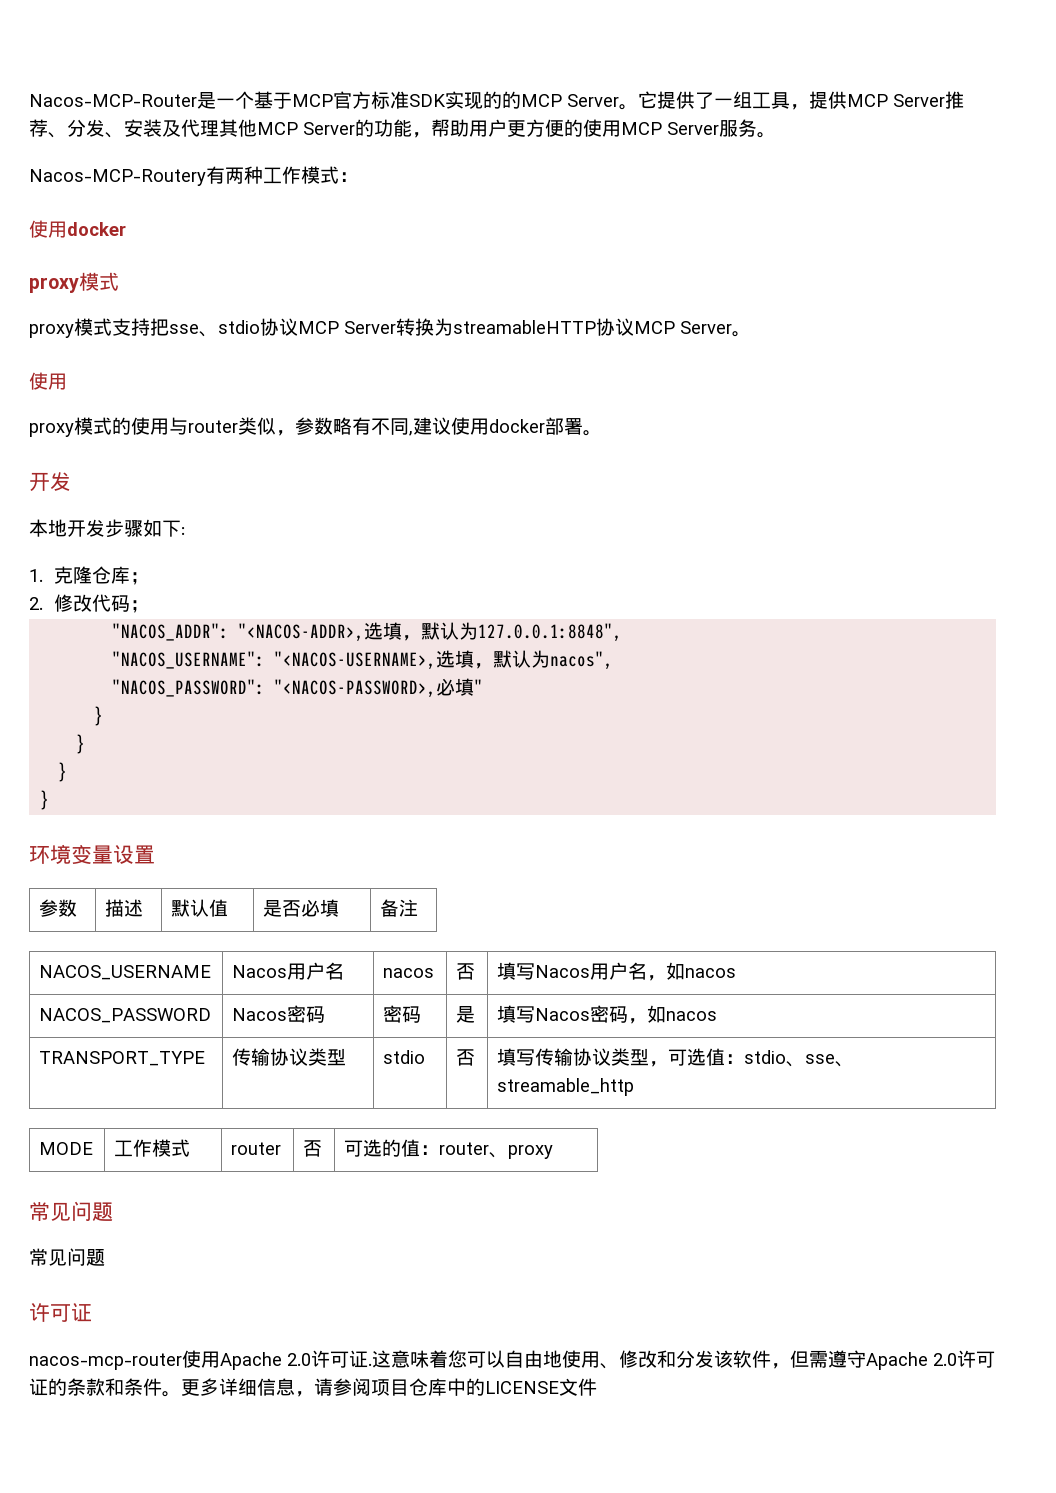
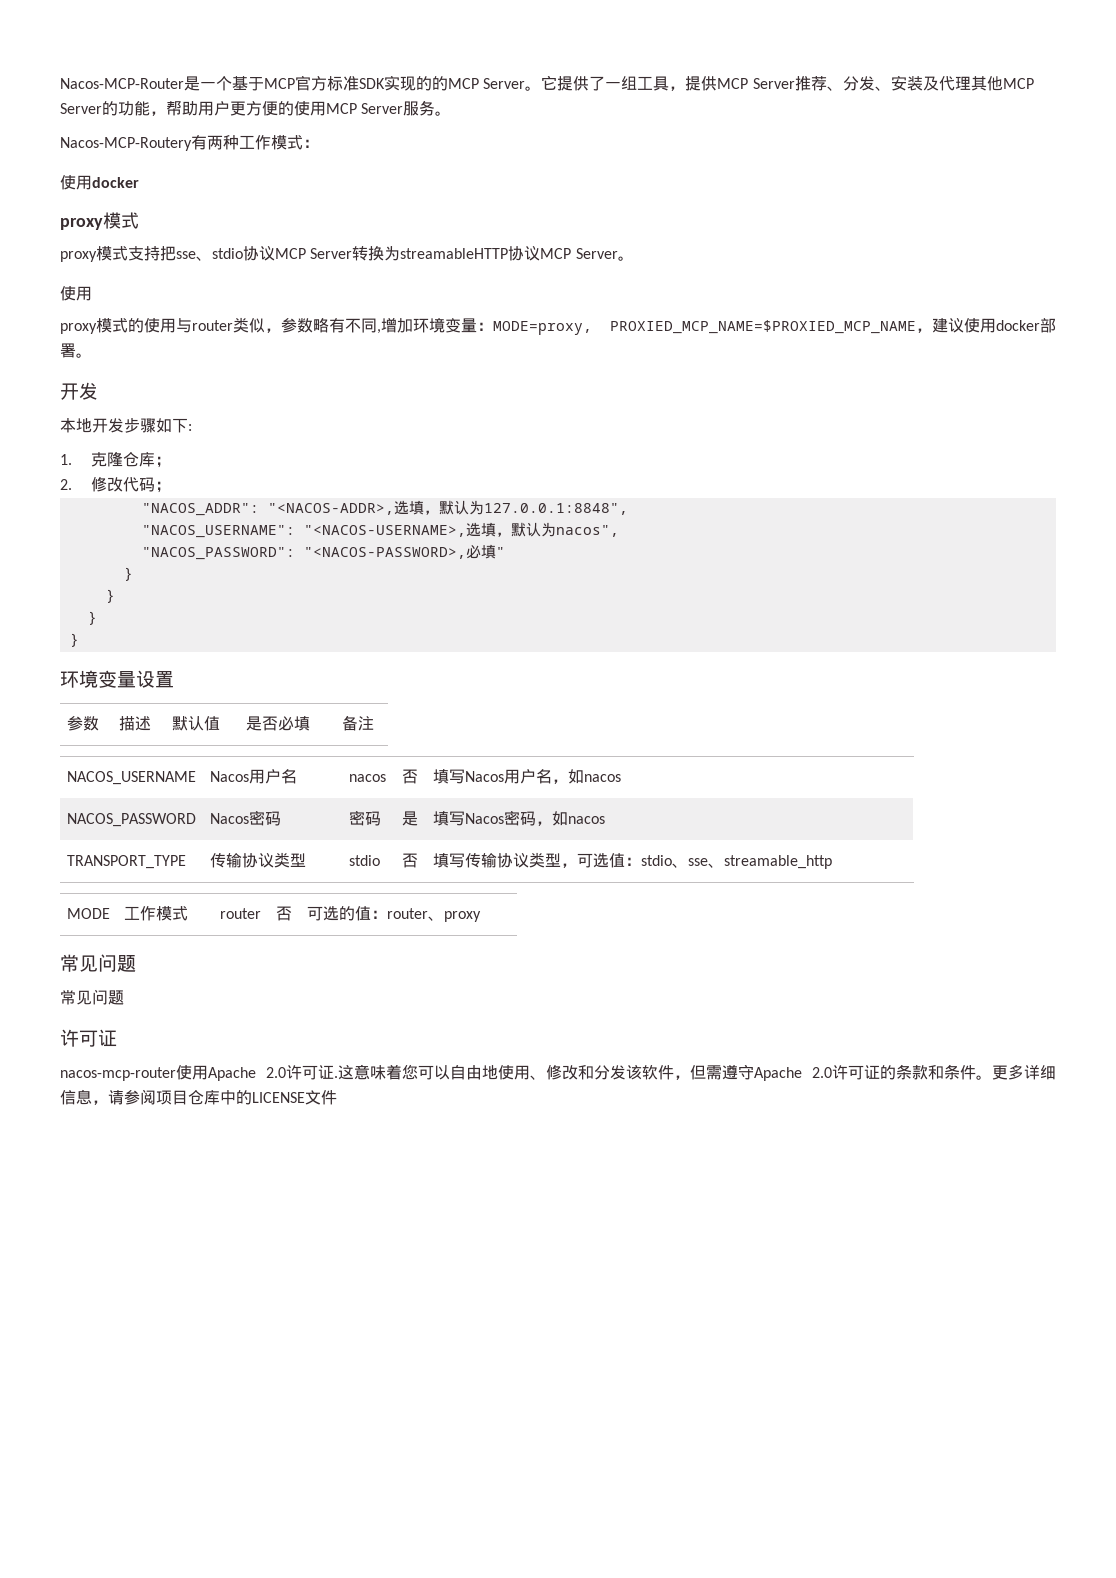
(413, 433) none -> [381,317,932,335] 增加环境变量：MODE=proxy, PROXIED_MCP_NAME=$PROXIED_MCP_NAME，

